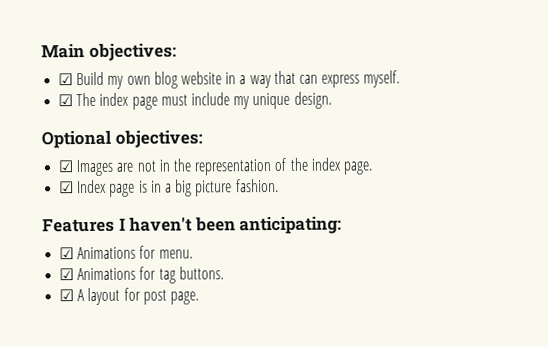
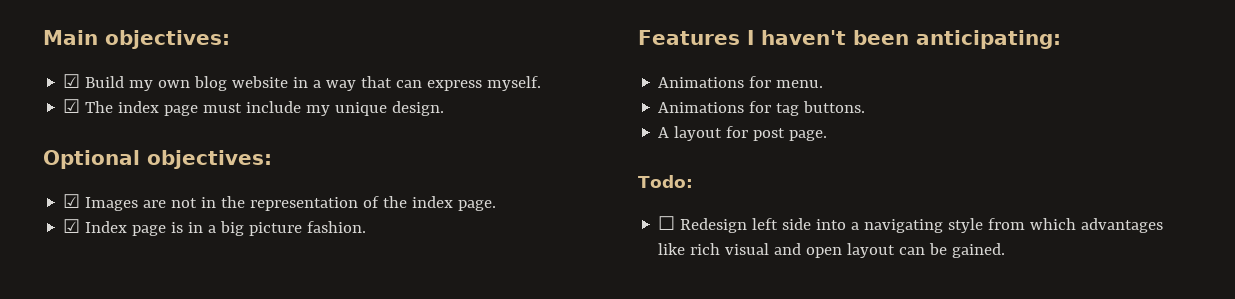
[59,247,75,260] ☑ -> (1061, 39) none
[59,268,75,281] ☑ -> (824, 84) none
[59,289,75,302] ☑ -> (866, 107) none
(199, 298) none -> [638,175,693,188] [658,216,1164,233] [658,243,1006,258] // Todo: // ☐ Redesign left side into a navigating style from which advantages like rich visual and open layout can be gained.

